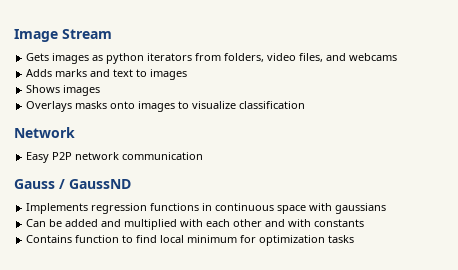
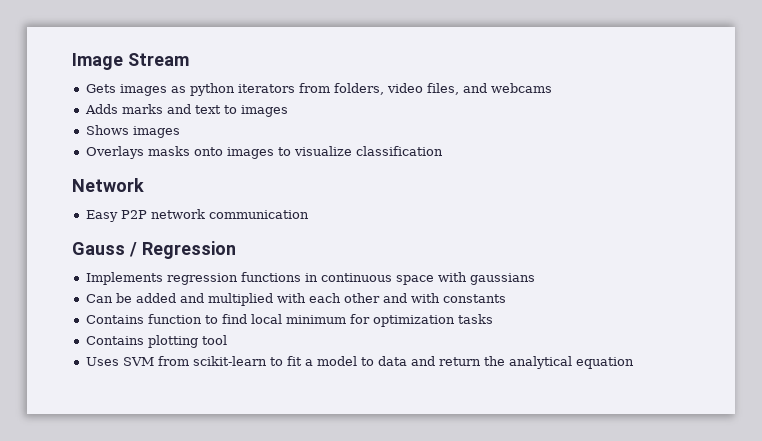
[69,179,131,189] GaussND -> [141,241,236,259] Regression
(355, 239) none -> [85,335,227,348] [85,356,634,369] // Contains plotting tool // Uses SVM from scikit-learn to fit a model to data and return the analytical equation

